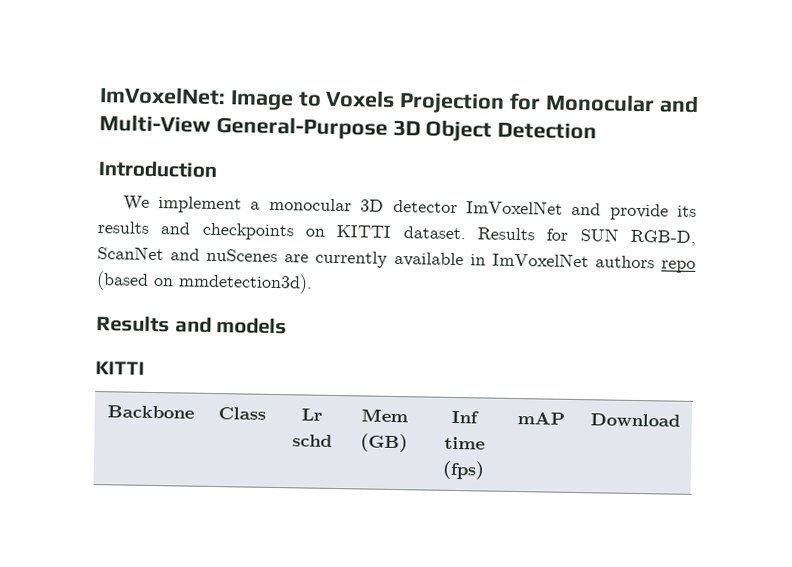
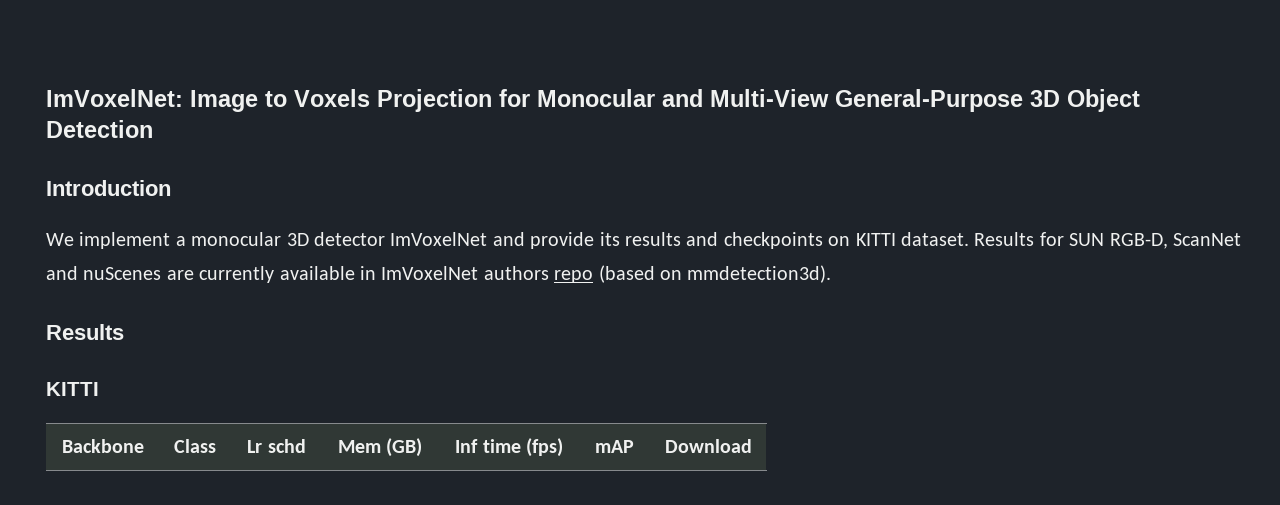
[174,316,288,335] and models -> (124, 332) none

